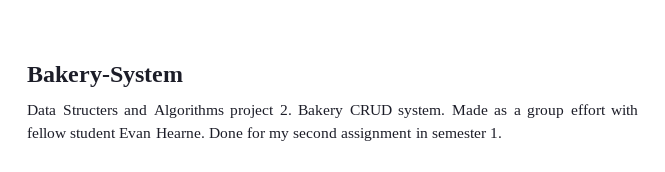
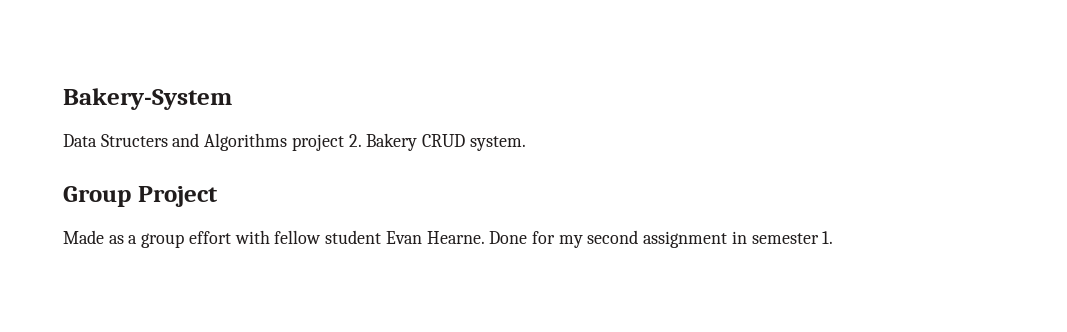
(445, 112) none -> [63,186,218,207] // Group Project //

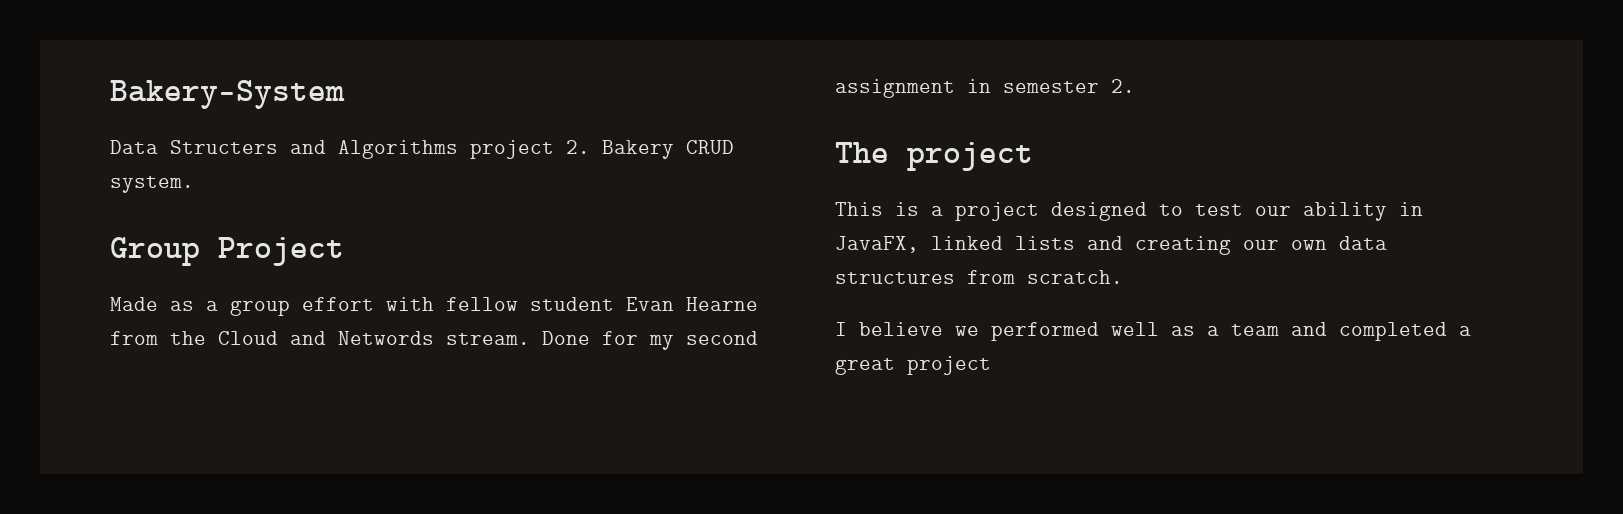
[426,231,485,244] Hearne. -> [686,297,758,311] [110,331,530,345] Hearne from the Cloud and Networds stream.
[822,231,834,244] 1. -> [1111,79,1135,93] [835,142,1033,171] [835,202,1423,221] [835,236,1387,255] [835,270,1123,284] [835,322,1471,341] [835,356,991,375] 2. // The project // This is a project designed to test our ability in JavaFX, linked lists and creating our own data structures from scratch. // I believe we performed well as a team and completed a great project

